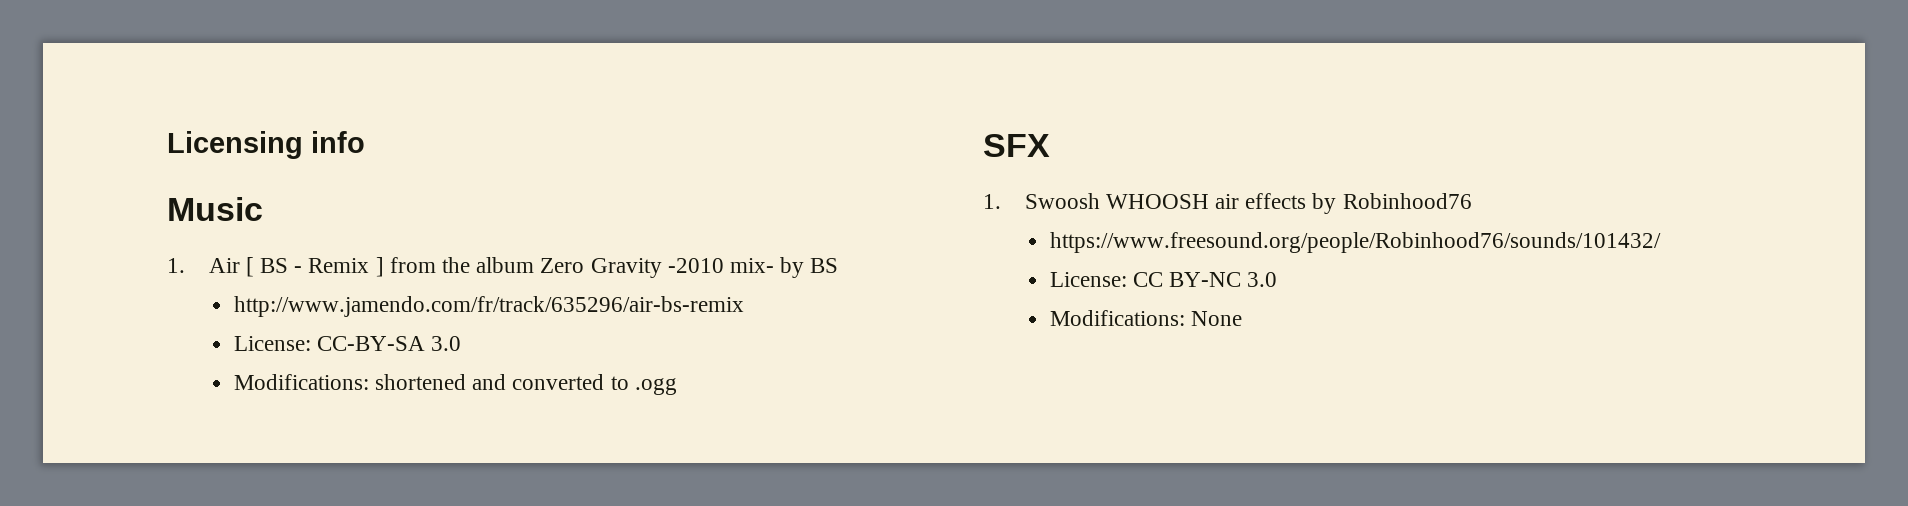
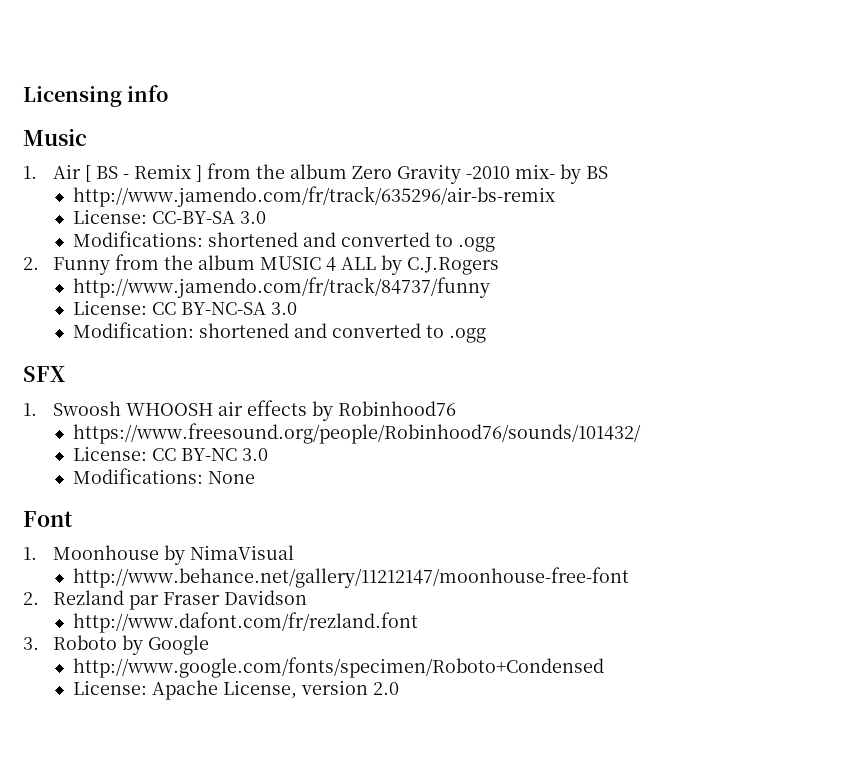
(677, 386) none -> [23,254,499,275] [72,277,490,298] [72,300,297,315] [72,322,486,343] // 2. Funny from the album MUSIC 4 ALL by C.J.Rogers // http://www.jamendo.com/fr/track/84737/funny // License: CC BY-NC-SA 3.0 // Modification: shortened and converted to .ogg
(1243, 318) none -> [23,511,73,527] [23,545,294,565] [72,567,629,588] [23,590,307,610] [72,612,418,633] [23,635,209,655] [72,657,604,678] [72,680,399,700] // Font // 1. Moonhouse by NimaVisual // http://www.behance.net/gallery/11212147/moonhouse-free-font // 2. Rezland par Fraser Davidson // http://www.dafont.com/fr/rezland.font // 3. Roboto by Google // http://www.google.com/fonts/specimen/Roboto+Condensed // License: Apache License, version 2.0

